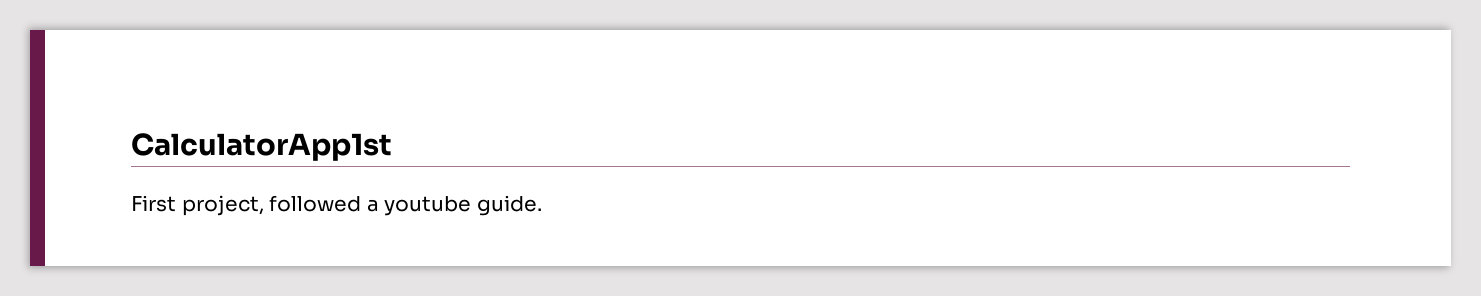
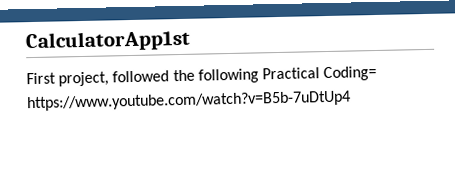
[366,195,542,216] a youtube guide. -> [172,65,378,84] [27,90,351,112] the following Practical Coding= https://www.youtube.com/watch?v=B5b-7uDtUp4

